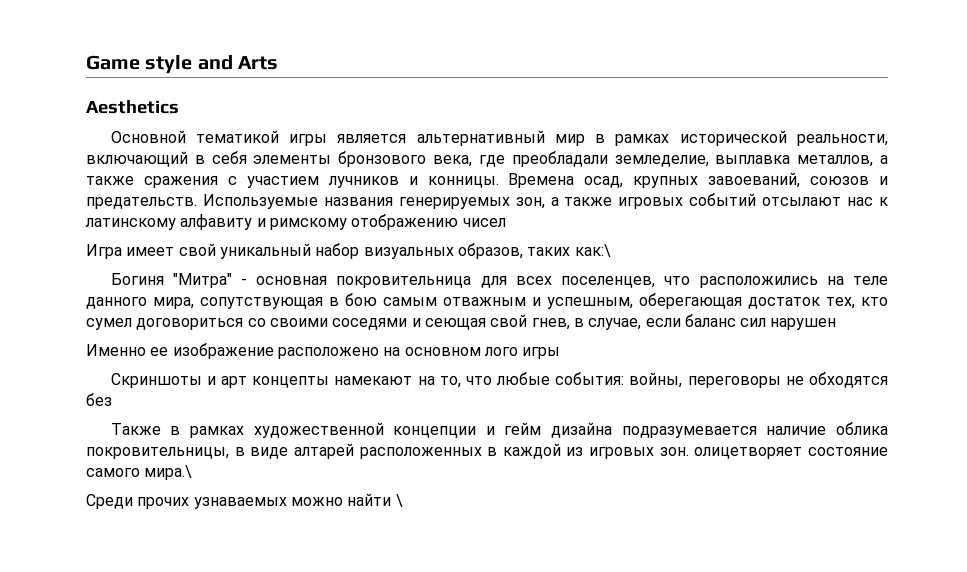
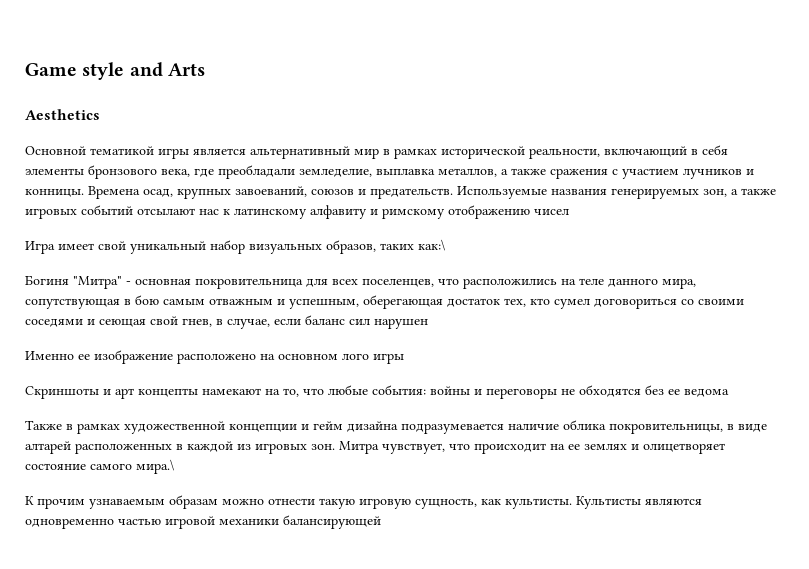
[629,372,683,388] войны, -> [430,386,482,395] войны и
(112, 399) none -> [668,389,729,397] ее ведома
[694,447,888,459] [86,465,193,480] [86,493,403,509] олицетворяет состояние самого мира.\ // Среди прочих узнаваемых можно найти \ -> [339,441,725,454] [25,459,174,474] [25,495,702,509] [25,515,381,529] Митра чувствует, что происходит на ее землях и олицетворяет состояние самого мира.\ // К прочим узнаваемым образам можно отнести такую игровую сущность, как культисты. Культисты являются одновременно частью игровой механики балансирующей

